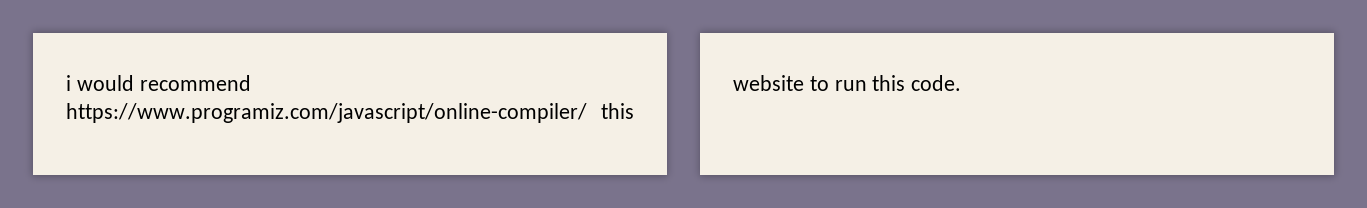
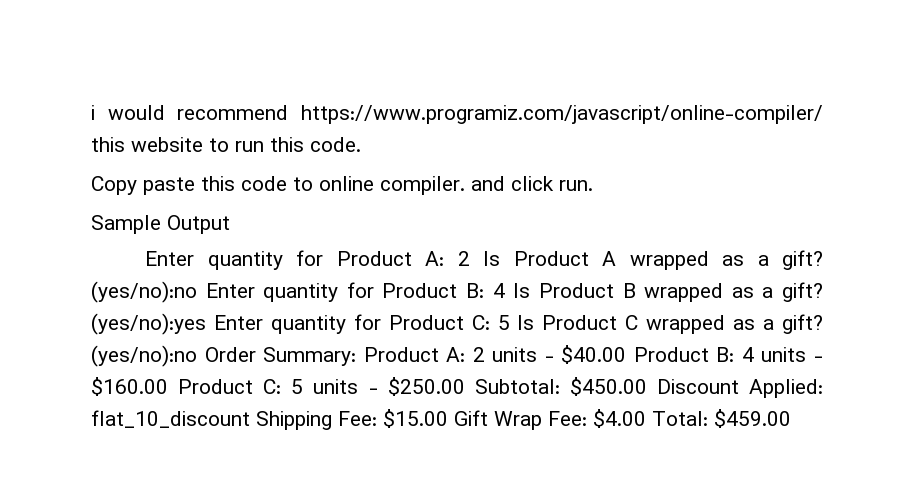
(962, 83) none -> [91,176,593,195] [91,215,230,234] [145,250,824,270] [91,281,824,303] [91,313,823,335] [91,345,824,367] [91,377,824,398] [91,409,791,430] // Copy paste this code to online compiler. and click run. // Sample Output // Enter quantity for Product A: 2 Is Product A wrapped as a gift? (yes/no):no Enter quantity for Product B: 4 Is Product B wrapped as a gift? (yes/no):yes Enter quantity for Product C: 5 Is Product C wrapped as a gift? (yes/no):no Order Summary: Product A: 2 units - $40.00 Product B: 4 units - $160.00 Product C: 5 units - $250.00 Subtotal: $450.00 Discount Applied: flat_10_discount Shipping Fee: $15.00 Gift Wrap Fee: $4.00 Total: $459.00

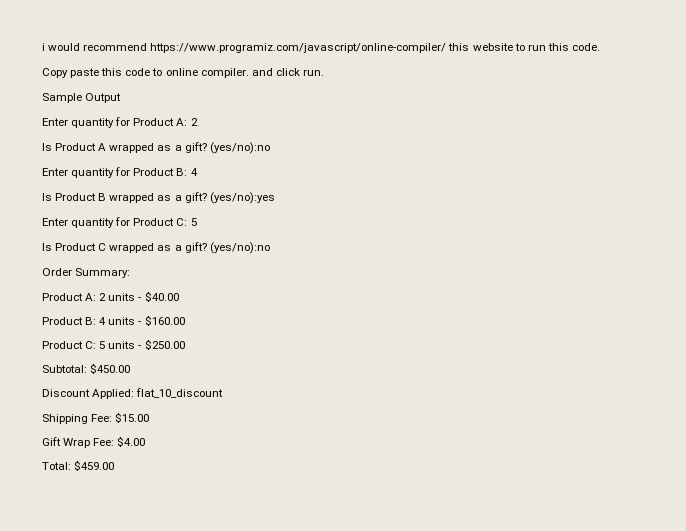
(470, 258) none -> (198, 122) //
(197, 292) none -> (270, 148) //
(505, 290) none -> (198, 172) //
(206, 324) none -> (275, 198) //
(510, 322) none -> (197, 222) //
(197, 356) none -> (270, 248) //
(357, 356) none -> (131, 273) //
(627, 354) none -> (179, 296) //
(168, 386) none -> (185, 320) //
(465, 386) none -> (185, 344) //
(647, 386) none -> (131, 368) //
(250, 419) none -> (224, 393) //
(448, 418) none -> (150, 417) //
(646, 418) none -> (146, 441) //

